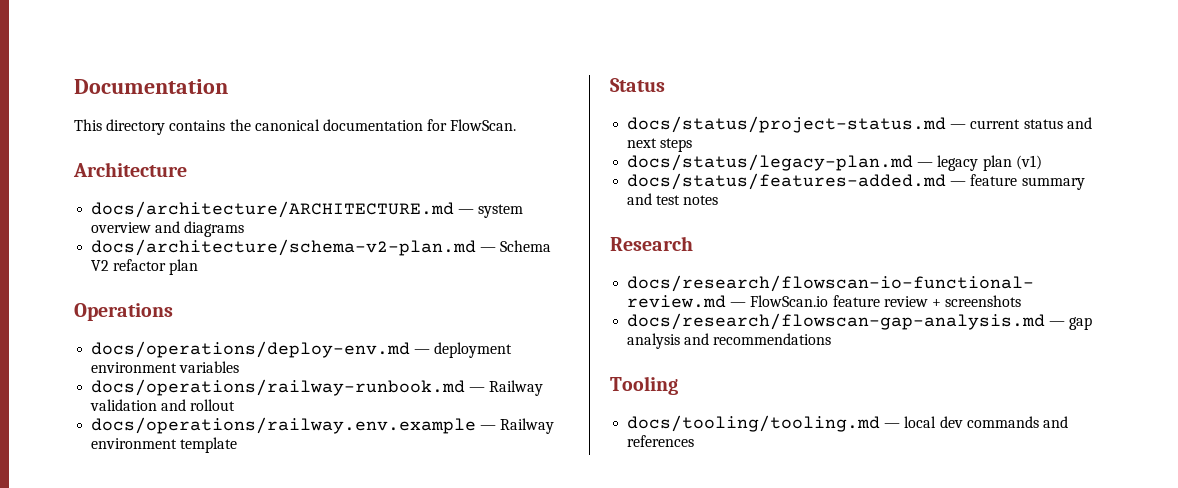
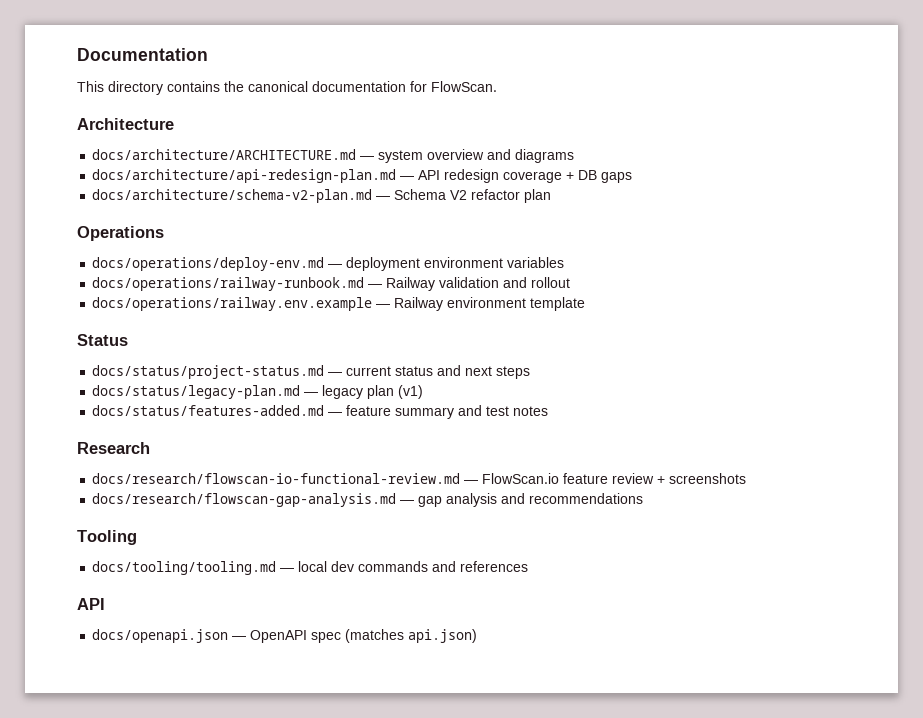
(245, 229) none -> [92,169,633,183] // docs/architecture/api-redesign-plan.md — API redesign coverage + DB gaps
(695, 441) none -> [77,598,105,610] [92,629,478,643] // API // docs/openapi.json — OpenAPI spec (matches api.json)

